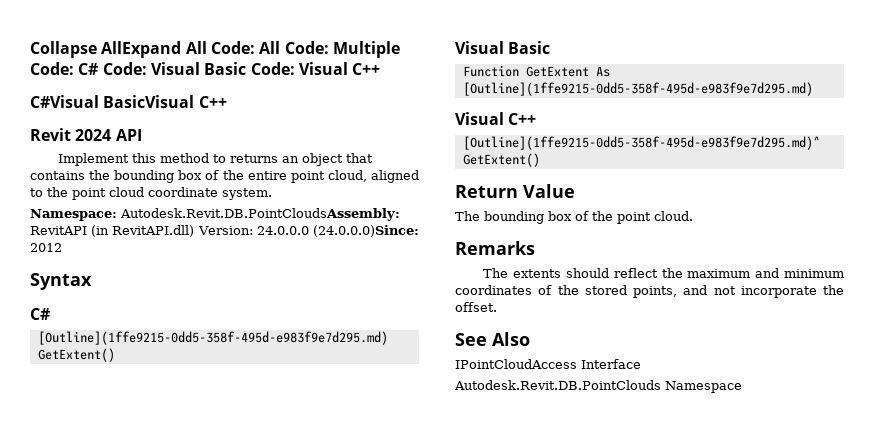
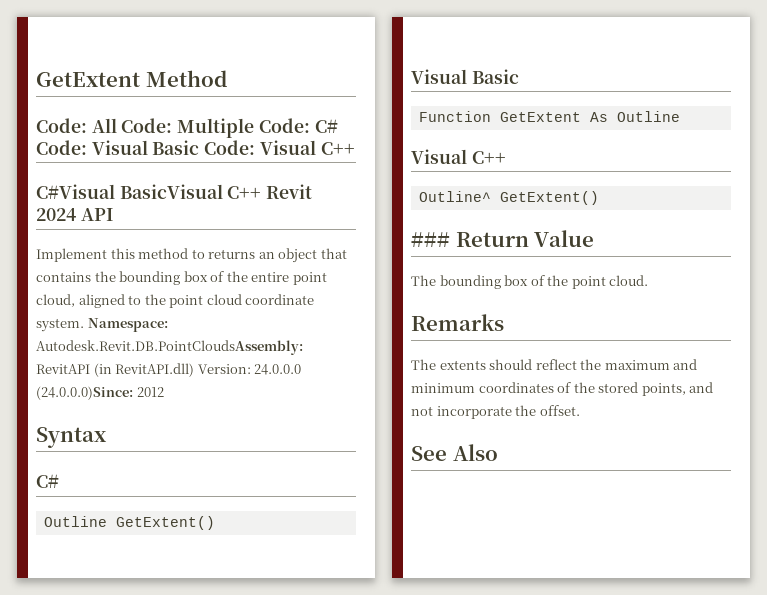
[30,41,207,58] Collapse AllExpand All -> [36,70,227,87] GetExtent Method //
(227, 102) // -> (262, 192) none
(272, 194) // -> (84, 325) none
[37,331,388,345] [Outline](1ffe9215-0dd5-358f-495d-e983f9e7d295.md) -> [43,516,107,527] Outline
[462,82,813,96] [455,112,537,125] [462,136,820,150] [462,153,540,167] [Outline](1ffe9215-0dd5-358f-495d-e983f9e7d295.md) // Visual C++ // [Outline](1ffe9215-0dd5-358f-495d-e983f9e7d295.md)^ GetExtent() // -> [616,111,680,122] [411,149,506,164] [418,191,599,205] [411,232,450,247] Outline // Visual C++ // Outline^ GetExtent() // ###
[455,359,641,369] [454,380,742,393] // IPointCloudAccess Interface // Autodesk.Revit.DB.PointClouds Namespace -> (498, 452) none

